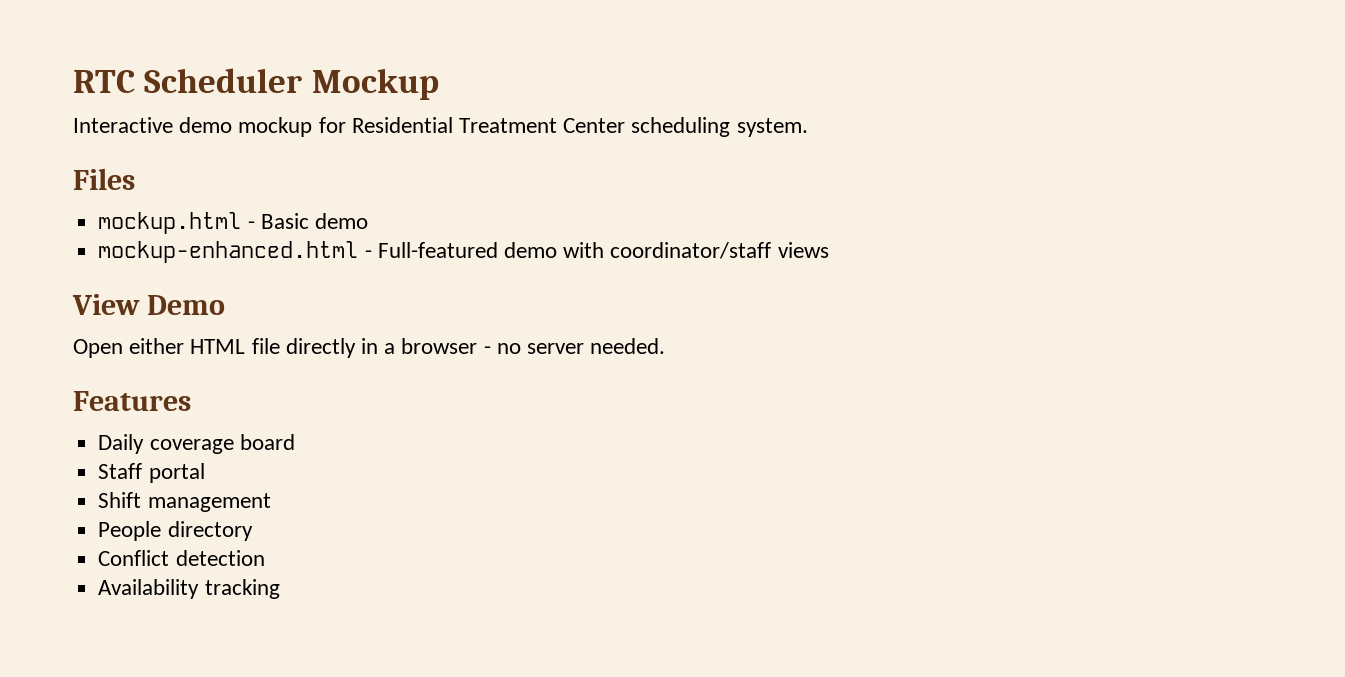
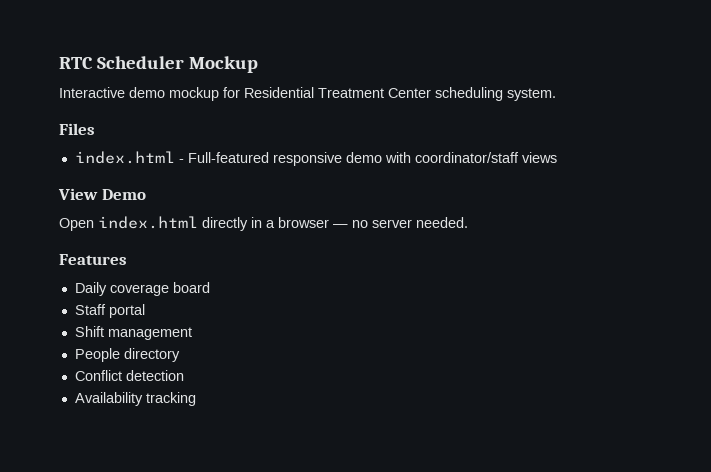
[98,212,368,234] [98,241,359,263] mockup.html - Basic demo // mockup-enhanced.html -> [74,151,175,164] index.html
(498, 250) none -> [272,152,342,166] responsive
[129,338,280,354] either HTML file -> [98,216,198,229] index.html
[483,346,491,354] - -> [333,224,348,228] —

